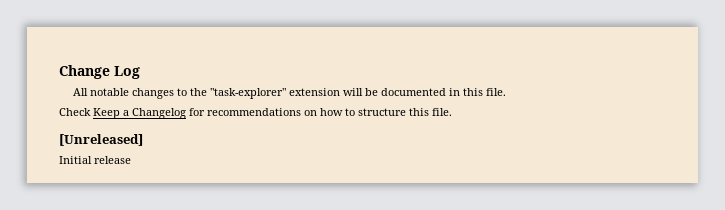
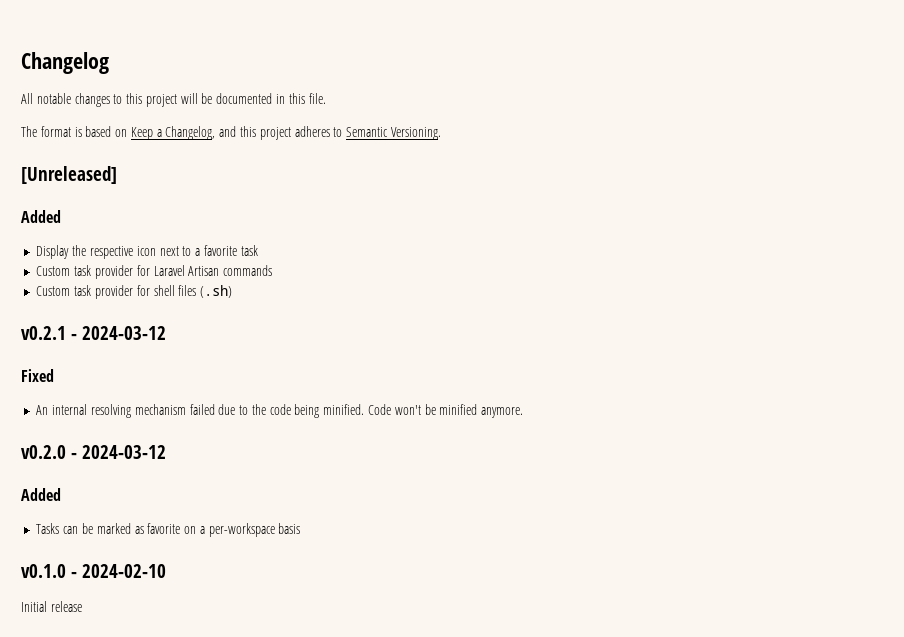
[59,65,140,79] Change Log -> [21,52,109,74] Changelog
[190,88,341,99] the "task-explorer" extension -> [126,93,177,107] this project
[59,108,452,119] [59,134,143,146] Check Keep a Changelog for recommendations on how to structure this file. // [Unreleased] -> [21,126,441,140] [21,166,117,184] [21,210,61,223] [36,245,258,259] [36,265,273,279] [36,285,233,299] [21,326,167,340] [21,369,54,382] [36,404,524,418] [21,445,167,459] [21,488,61,501] [36,523,301,537] [21,564,167,578] The format is based on Keep a Changelog, and this project adheres to Semantic Versioning. // [Unreleased] // Added // Display the respective icon next to a favorite task // Custom task provider for Laravel Artisan commands // Custom task provider for shell files (.sh) // v0.2.1 - 2024-03-12 // Fixed // An internal resolving mechanism failed due to the code being minified. Code won't be minified anymore. // v0.2.0 - 2024-03-12 // Added // Tasks can be marked as favorite on a per-workspace basis // v0.1.0 - 2024-02-10

